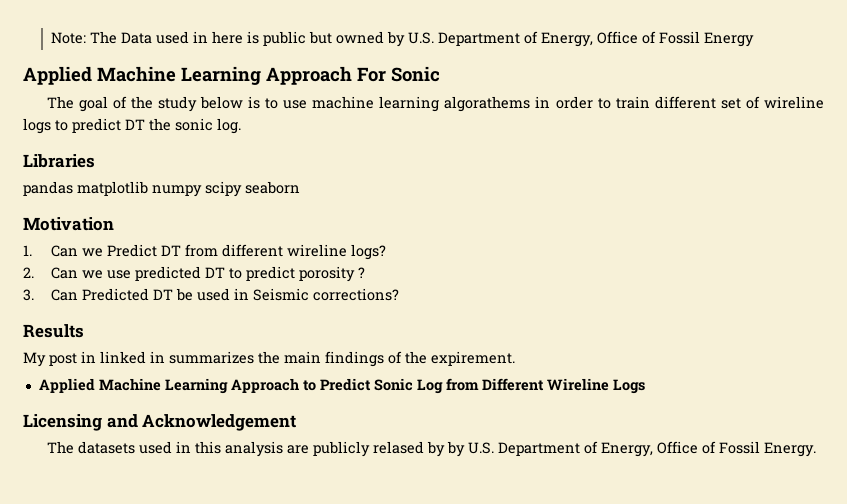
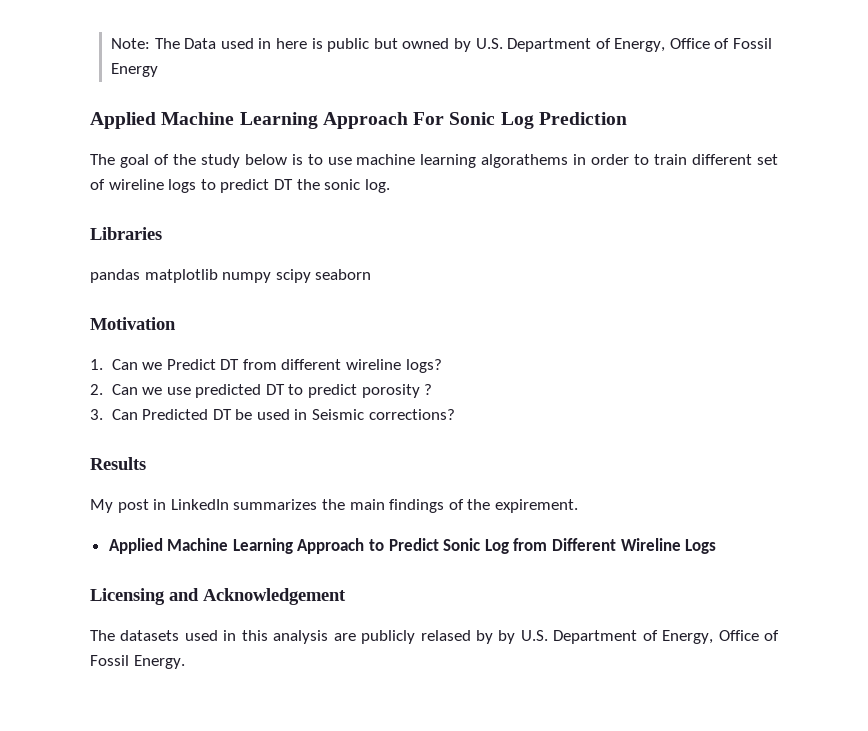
(440, 74) none -> [500,112,627,129] Log Prediction
[100,351,165,364] linked in -> [170,499,229,510] LinkedIn

